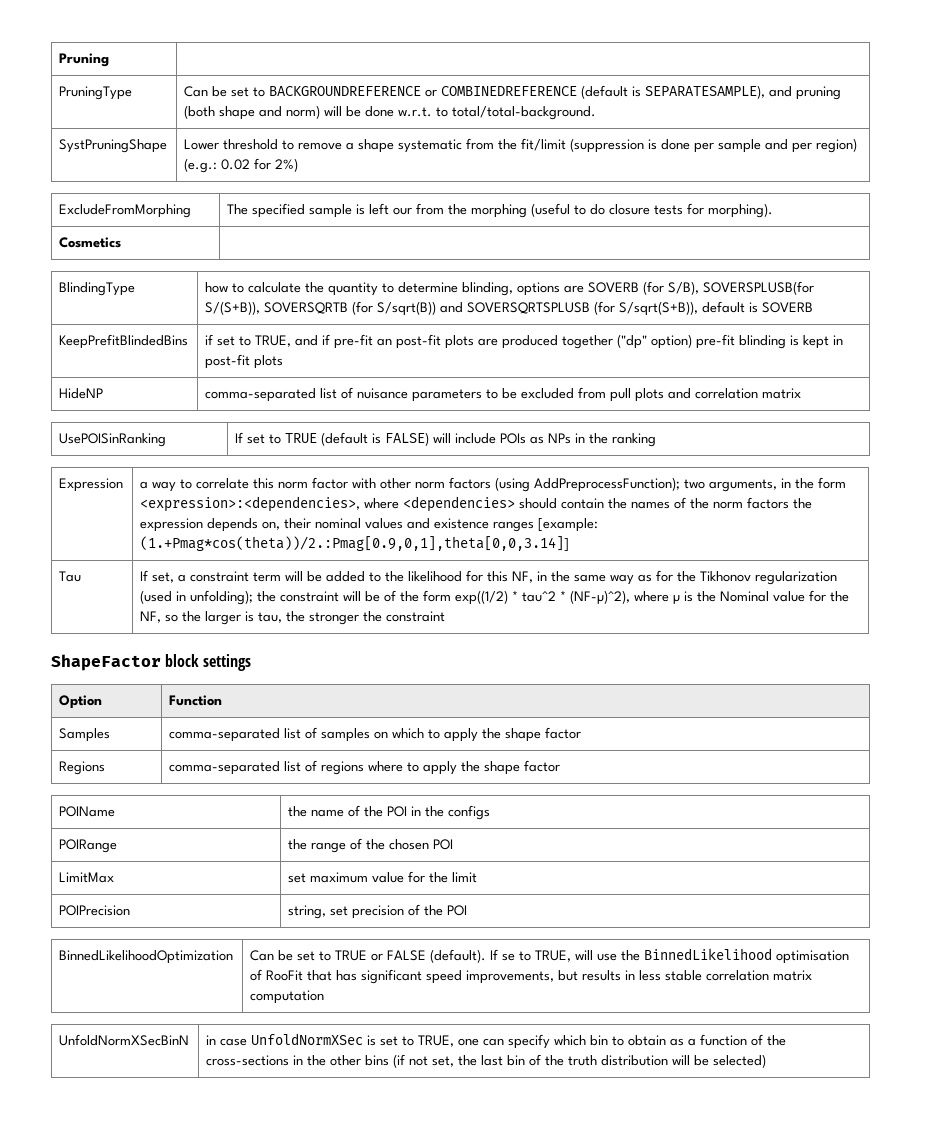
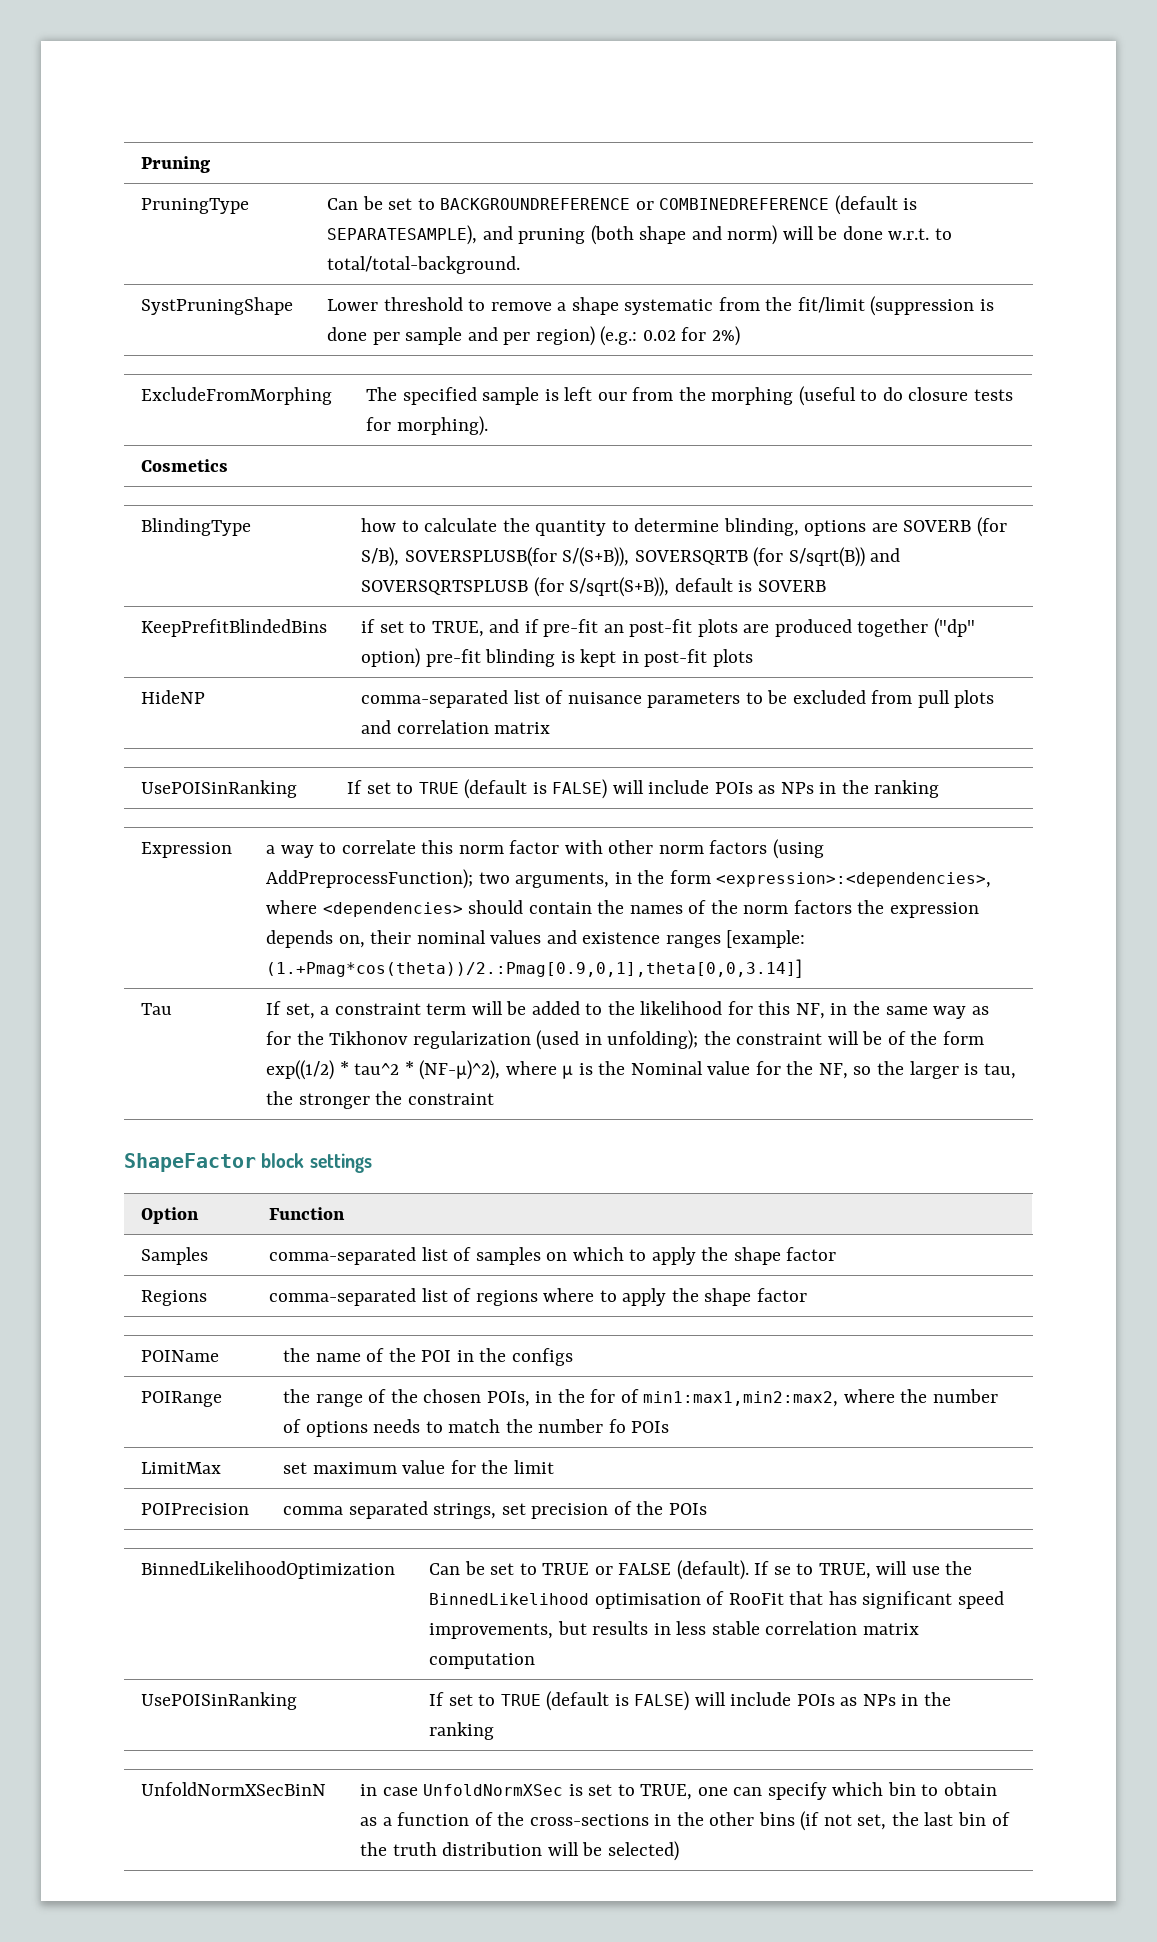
[433,839,454,850] POI -> [486,1389,998,1407] [282,1419,670,1437] POIs, in the for of min1:max1,min2:max2, where the number of options needs to match the number fo POIs
[288,905,327,919] string, -> [282,1501,497,1519] comma separated strings,
[447,905,468,916] POI -> [668,1503,707,1515] POIs
(325, 997) none -> [140,1692,297,1710] [428,1691,951,1711] [428,1722,494,1740] // UsePOISinRanking | If set to TRUE (default is FALSE) will include POIs as NPs in the ranking

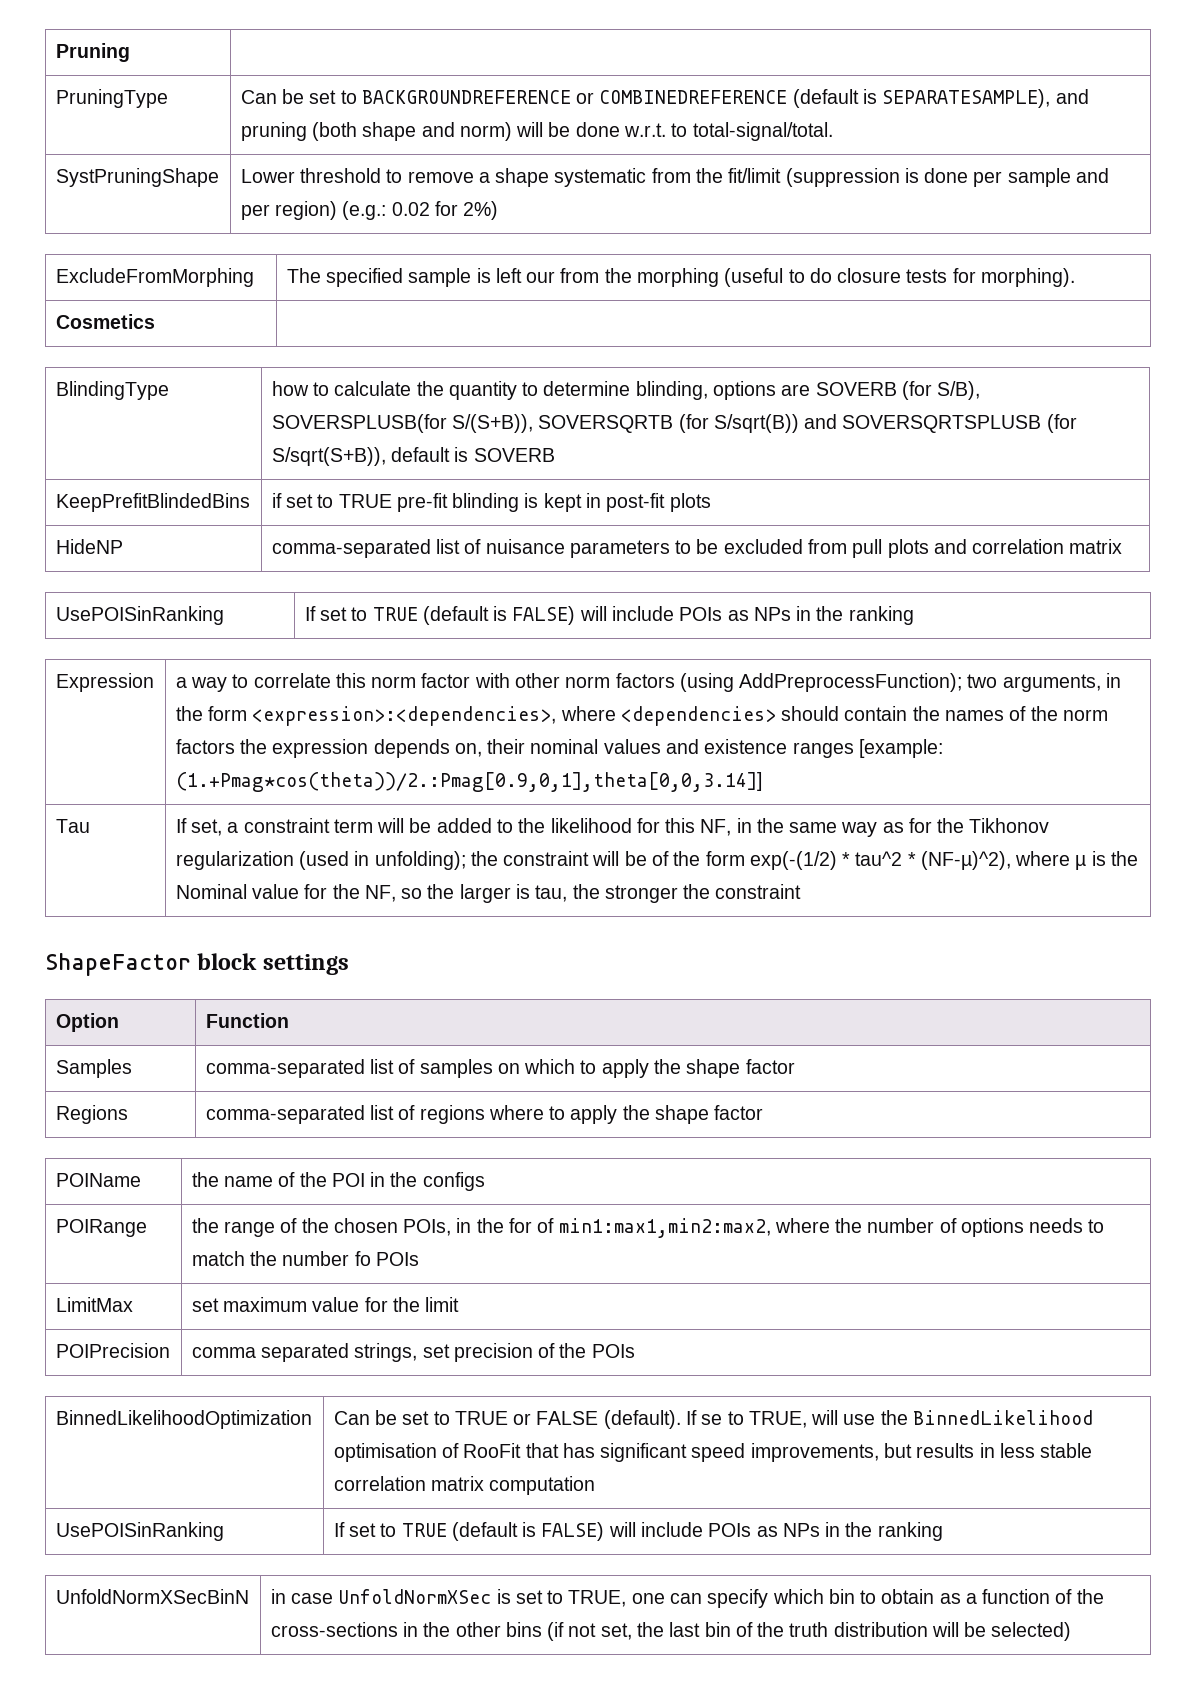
[326,256,520,274] total/total-background. -> [692,122,833,141] total-signal/total.
[431,618,975,638] [360,648,420,668] TRUE, and if pre-fit an post-fit plots are produced together ("dp" option) -> [338,494,392,508] TRUE
[265,1060,334,1080] exp((1/2) -> [749,851,837,870] exp(-(1/2)

